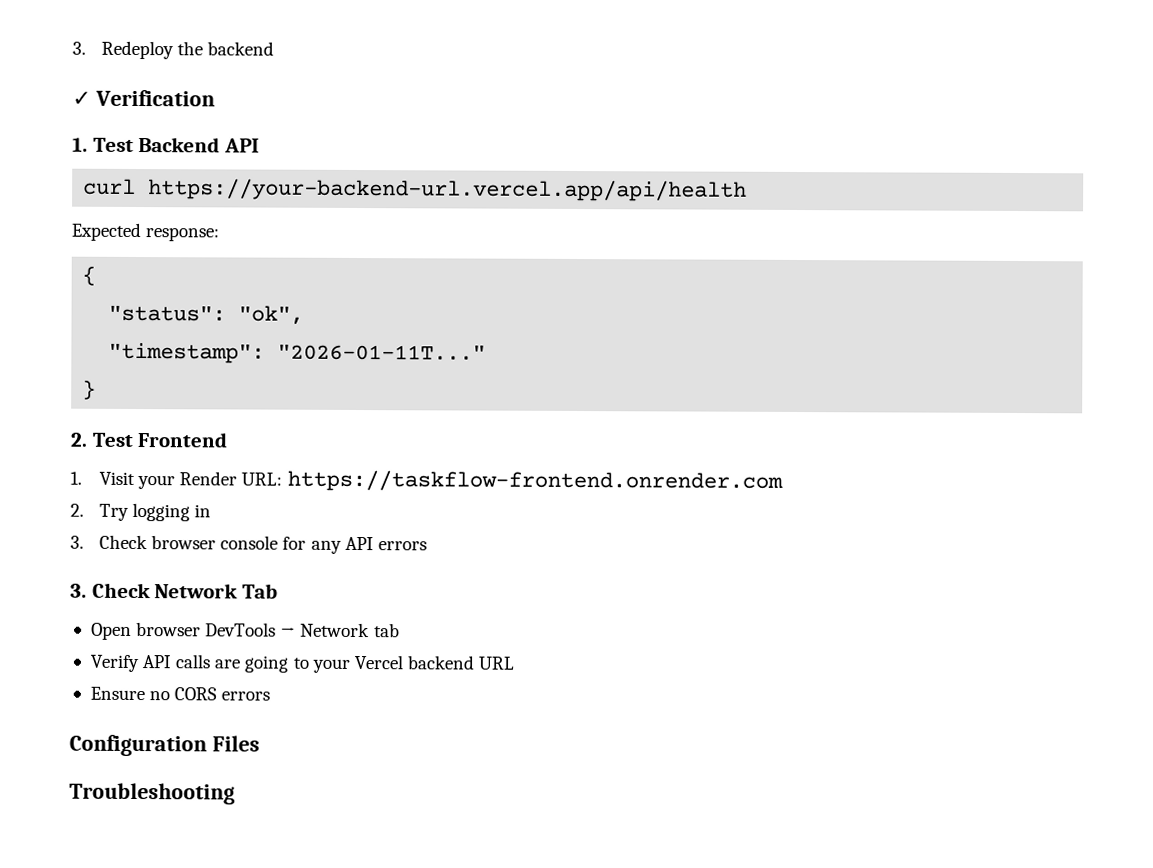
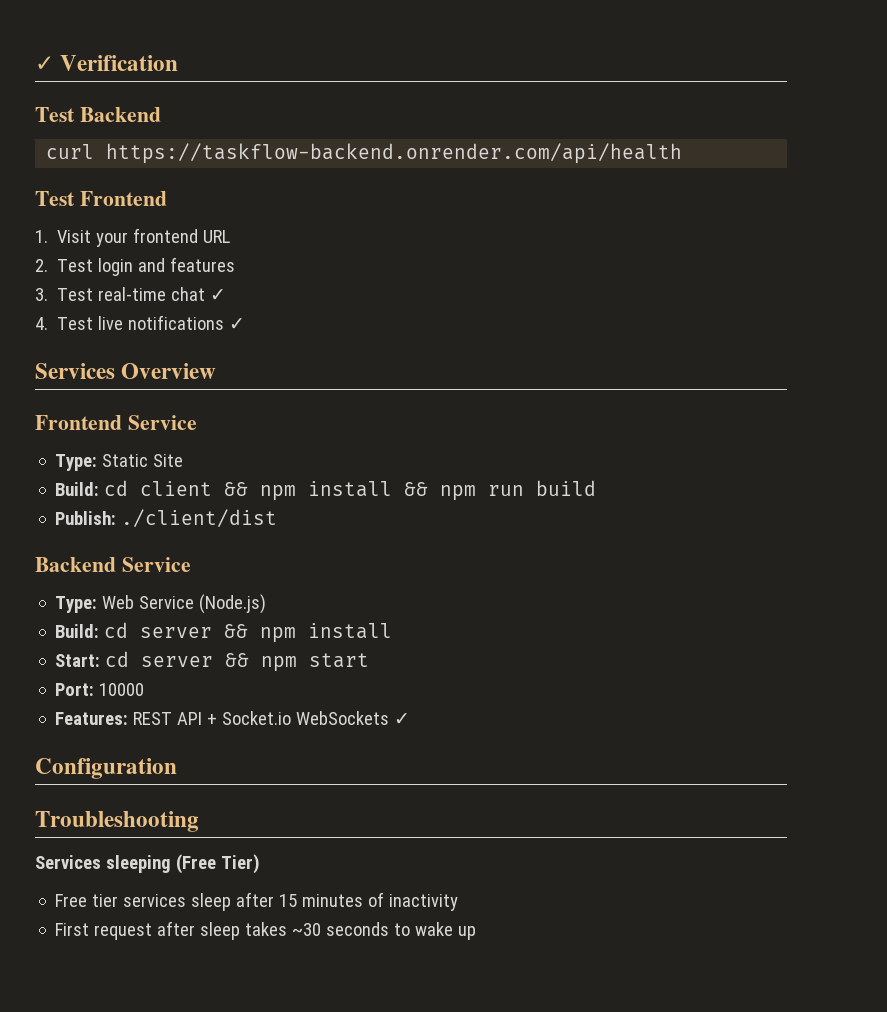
[72,40,275,60] 3. Redeploy the backend // -> (35, 63) none
[72,137,88,152] 1. -> (179, 63) none
[223,138,260,153] API -> (161, 114) none
[148,178,748,202] [71,222,220,242] [82,265,97,286] [108,305,305,325] [108,342,487,364] [82,379,97,400] [70,432,88,447] https://your-backend-url.vercel.app/api/health // Expected response: // { // "status": "ok", // "timestamp": "2026-01-11T..." // } // 2. -> [106,143,683,164] https://taskflow-backend.onrender.com/api/health //
[179,469,783,493] [70,502,212,522] [70,534,427,554] [70,582,278,599] [90,622,400,640] [89,654,515,673] [89,686,271,701] Render URL: https://taskflow-frontend.onrender.com // 2. Try logging in // 3. Check browser console for any API errors // 3. Check Network Tab // Open browser DevTools → Network tab // Verify API calls are going to your Vercel backend URL // Ensure no CORS errors -> [133,228,231,243] [35,257,236,276] [35,287,227,301] [35,315,246,330] [35,363,217,379] [35,415,197,430] [55,454,184,471] [55,480,597,501] [55,509,278,527] [35,557,191,572] [55,594,267,614] [55,622,393,643] [55,651,370,672] [55,683,145,696] [55,711,411,725] frontend URL // 2. Test login and features // 3. Test real-time chat ✓ // 4. Test live notifications ✓ // Services Overview // Frontend Service // Type: Static Site // Build: cd client && npm install && npm run build // Publish: ./client/dist // Backend Service // Type: Web Service (Node.js) // Build: cd server && npm install // Start: cd server && npm start // Port: 10000 // Features: REST API + Socket.io WebSockets ✓
[211,735,260,752] Files -> (177, 768) none
(235, 793) none -> [35,854,260,874] [55,892,459,911] [55,921,477,940] // Services sleeping (Free Tier) // Free tier services sleep after 15 minutes of inactivity // First request after sleep takes ~30 seconds to wake up

